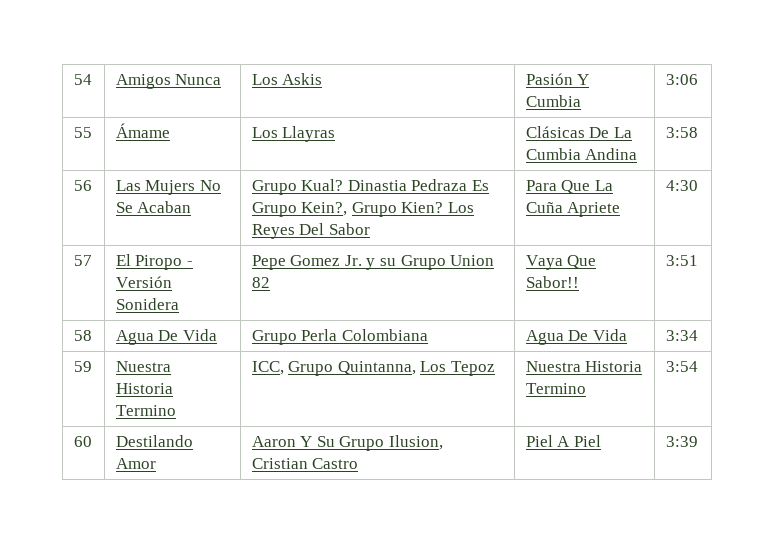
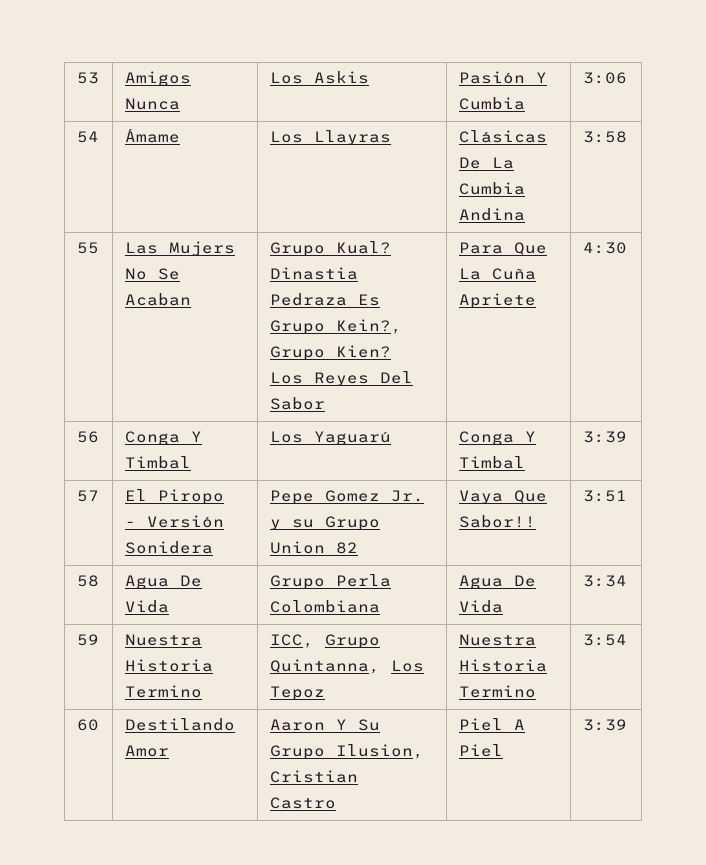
[73,74,92,85] 54 -> [76,72,99,84] 53
[73,127,92,138] 55 -> [76,131,99,143] 54
[73,180,92,191] 56 -> [76,242,99,254] 55
(698, 185) none -> [76,431,99,443] [124,431,202,446] [124,456,191,469] [269,431,391,446] [458,431,536,446] [458,456,525,469] [582,431,627,443] // 56 | Conga Y Timbal | Los Yaguarú | Conga Y Timbal | 3:39

